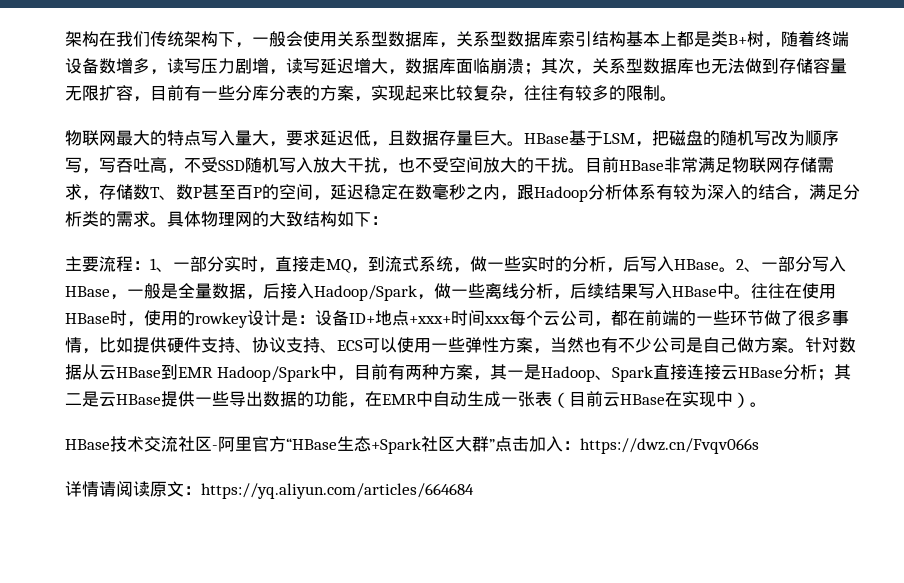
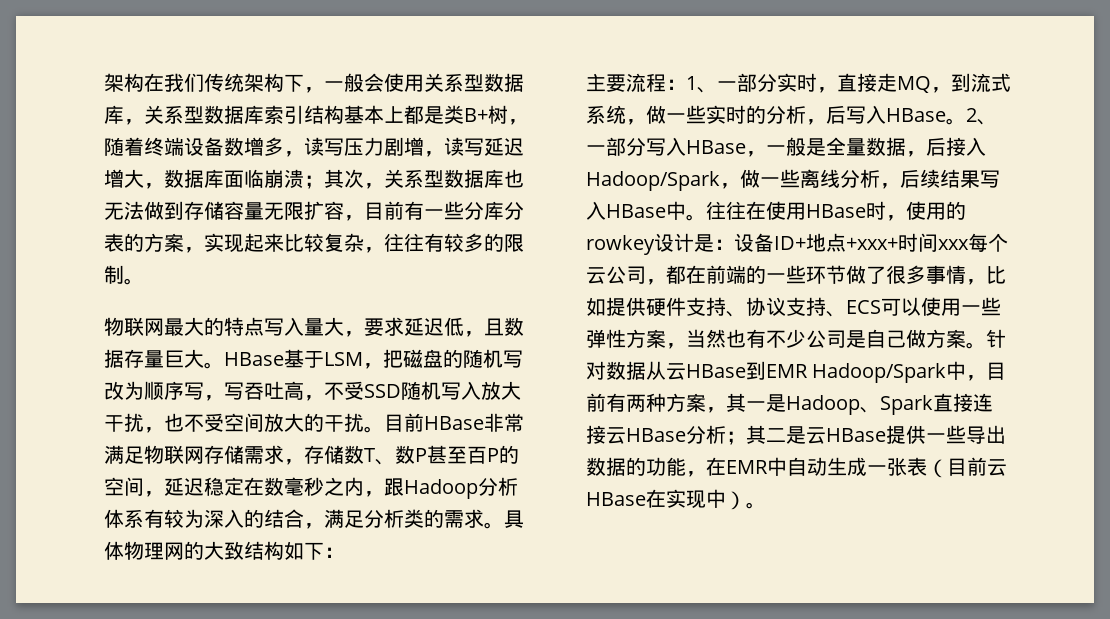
[65,436,759,454] [65,481,474,499] // HBase技术交流社区-阿里官方“HBase生态+Spark社区大群”点击加入：https://dwz.cn/Fvqv066s // 详情请阅读原文：https://yq.aliyun.com/articles/664684 -> (766, 505) none

